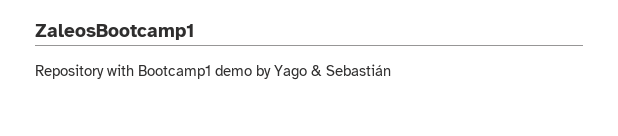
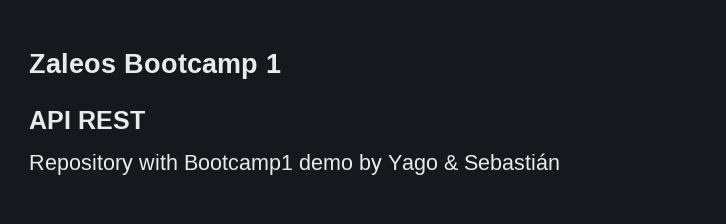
[35,24,195,40] ZaleosBootcamp1 -> [29,53,281,79] [29,111,145,129] Zaleos Bootcamp 1 // API REST

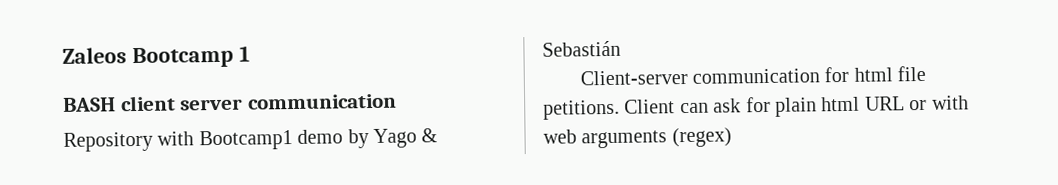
[29,111,145,129] API REST -> [63,93,398,112] BASH client server communication
(560, 161) none -> [579,65,927,86] [543,95,969,120] [543,127,732,149] // Client-server communication for html file petitions. Client can ask for plain html URL or with web arguments (regex)

